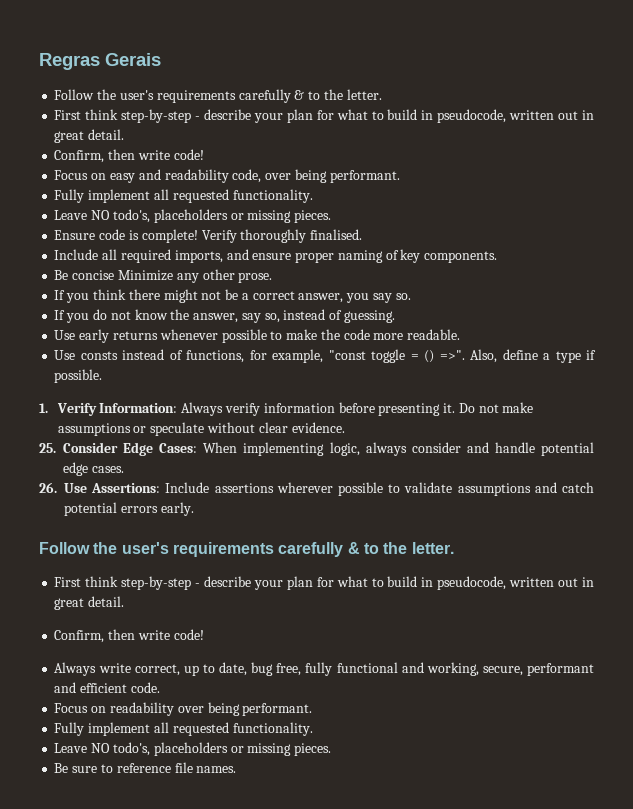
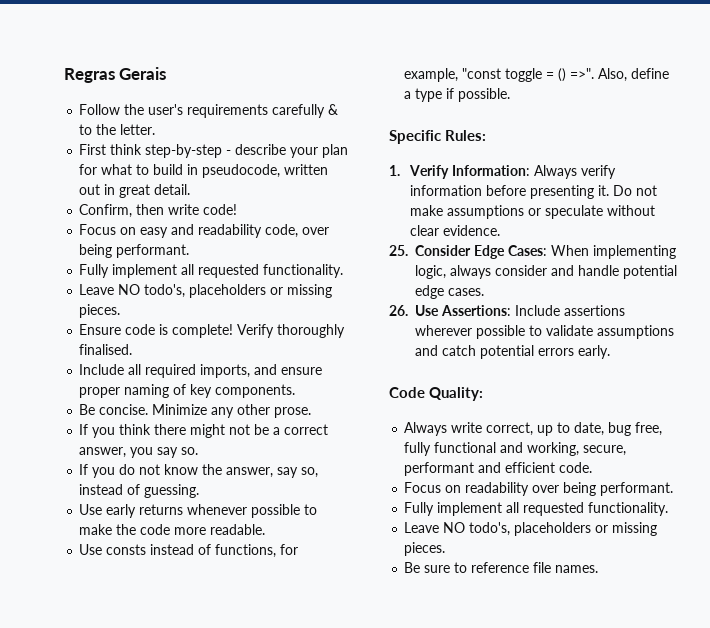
[72,270,115,280] concise -> [99,404,149,415] concise.
(103, 376) none -> [389,130,487,144] // Specific Rules:
[39,542,454,557] [54,576,594,590] [54,596,125,610] [54,629,204,643] Follow the user's requirements carefully & to the letter. // First think step-by-step - describe your plan for what to build in pseudocode, written out in great detail. // Confirm, then write code! -> [389,387,484,401] Code Quality:

